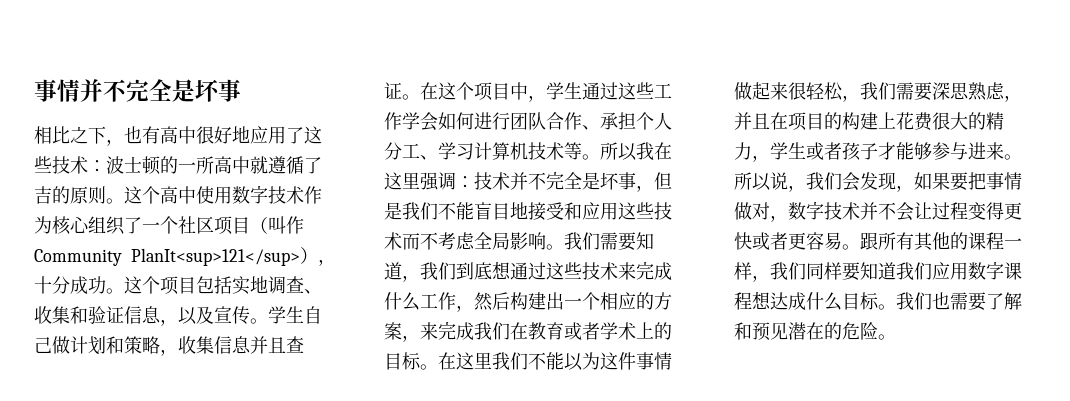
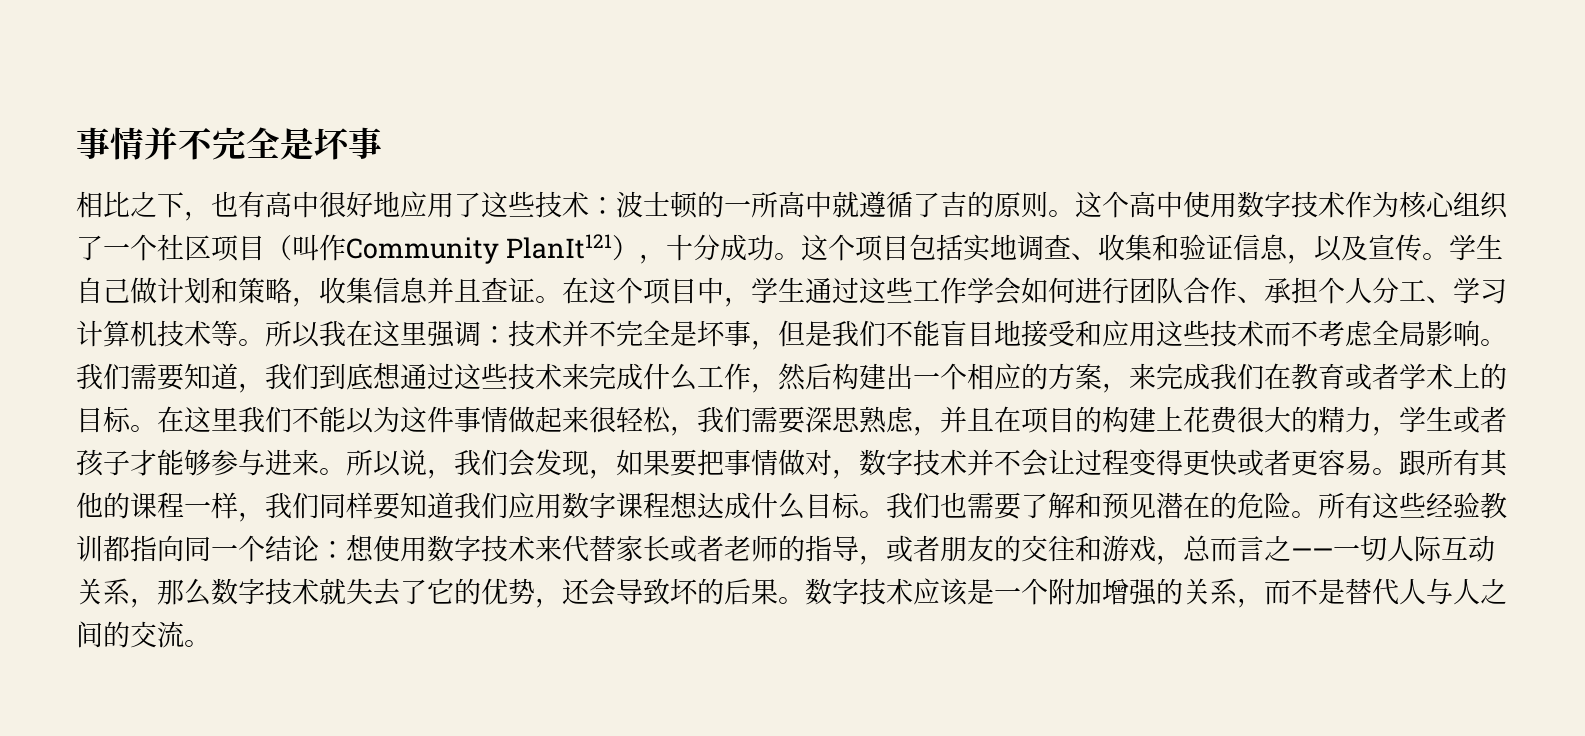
[131,248,300,266] PlanIt<sup>121</sup> -> [506,234,613,259] PlanIt121
(896, 337) none -> [1318,492,1507,519] [76,535,1495,565] [76,578,1507,608] [76,621,211,648] 所有这些经验教训都指向同一个结论：想使用数字技术来代替家长或者老师的指导，或者朋友的交往和游戏，总而言之——一切人际互动关系，那么数字技术就失去了它的优势，还会导致坏的后果。数字技术应该是一个附加增强的关系，而不是替代人与人之间的交流。

